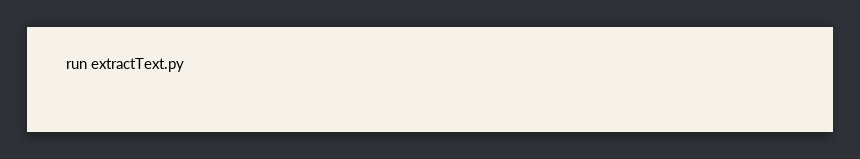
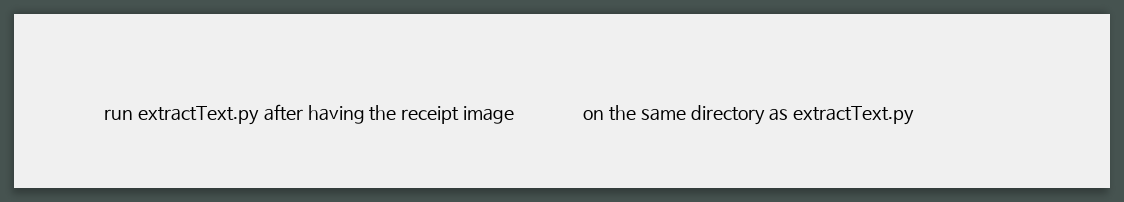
(184, 65) none -> [263,104,915,125] after having the receipt image on the same directory as extractText.py

